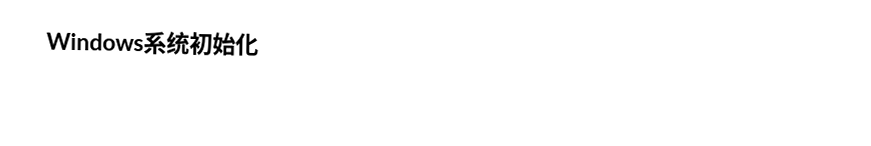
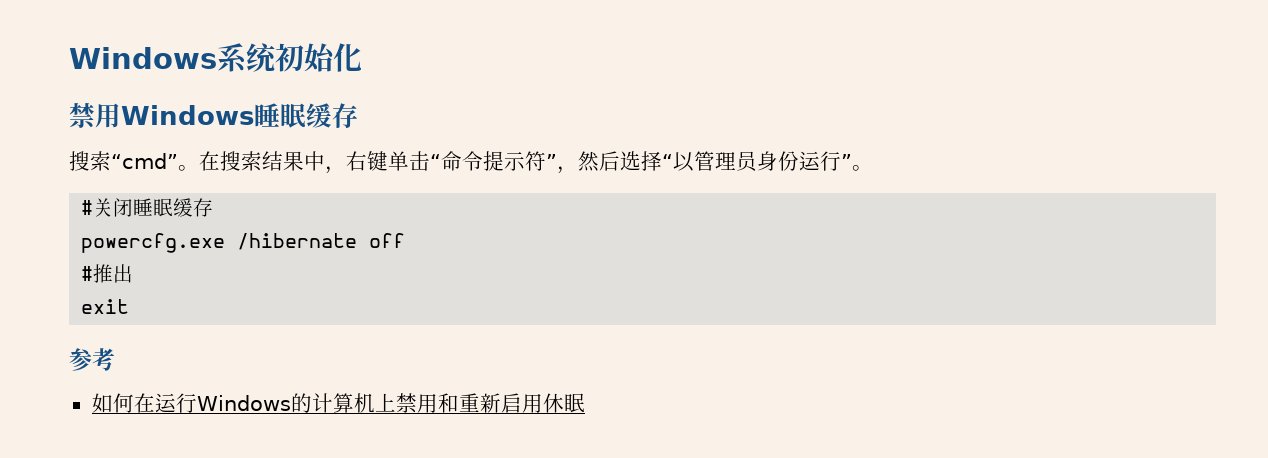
(259, 44) none -> [69,103,358,129] [69,151,873,174] [81,198,214,217] [81,233,406,253] [81,264,134,283] [81,299,130,314] [69,348,115,371] [91,393,585,413] // 禁用Windows睡眠缓存 // 搜索“cmd”。在搜索结果中，右键单击“命令提示符”，然后选择“以管理员身份运行”。 // #关闭睡眠缓存 // powercfg.exe /hibernate off // #推出 // exit // 参考 // 如何在运行Windows的计算机上禁用和重新启用休眠

